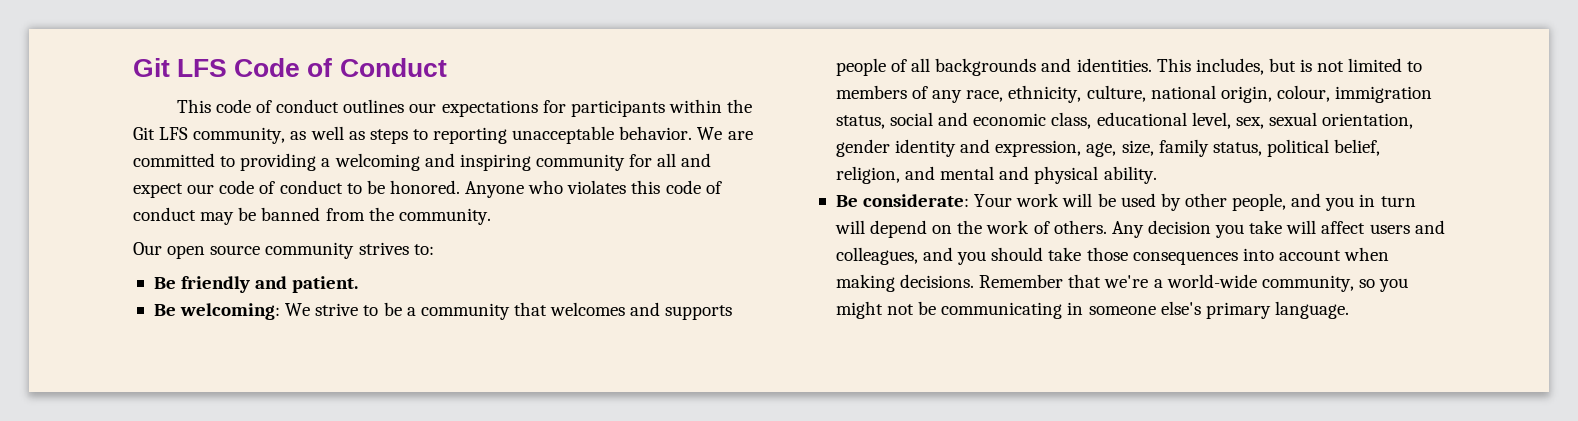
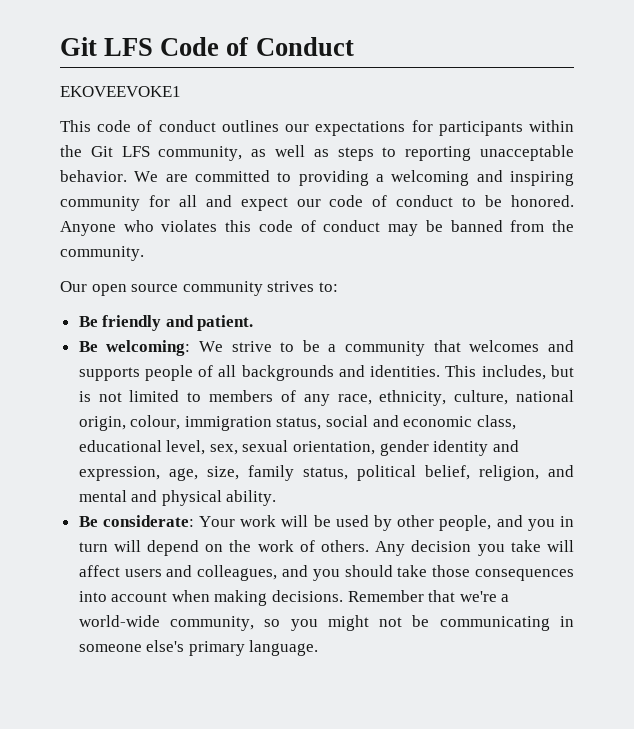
(447, 67) none -> [60,86,181,97] // EKOVEEVOKE1

